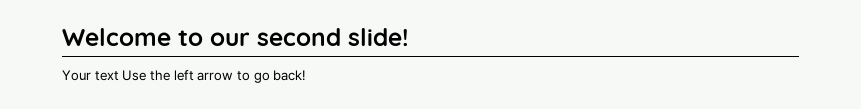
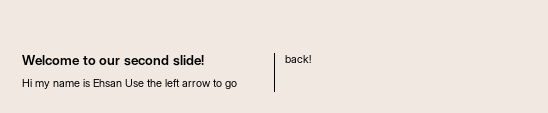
[62,70,119,81] Your text -> [22,79,122,89] Hi my name is Ehsan

